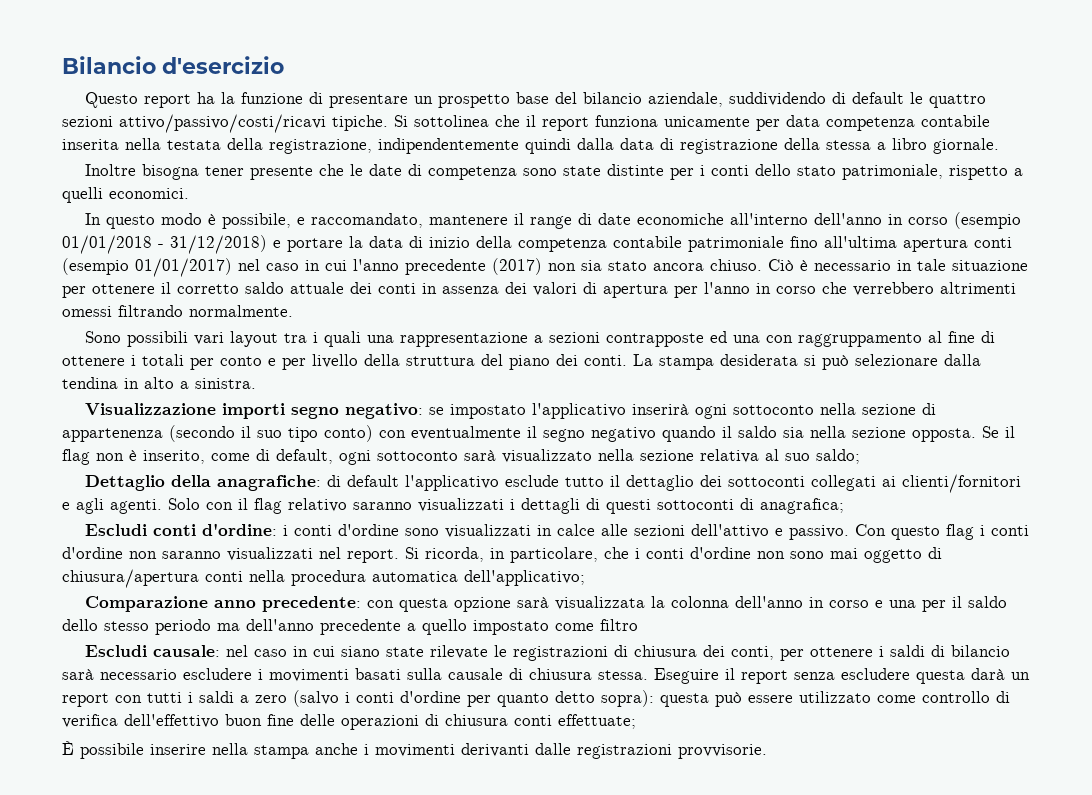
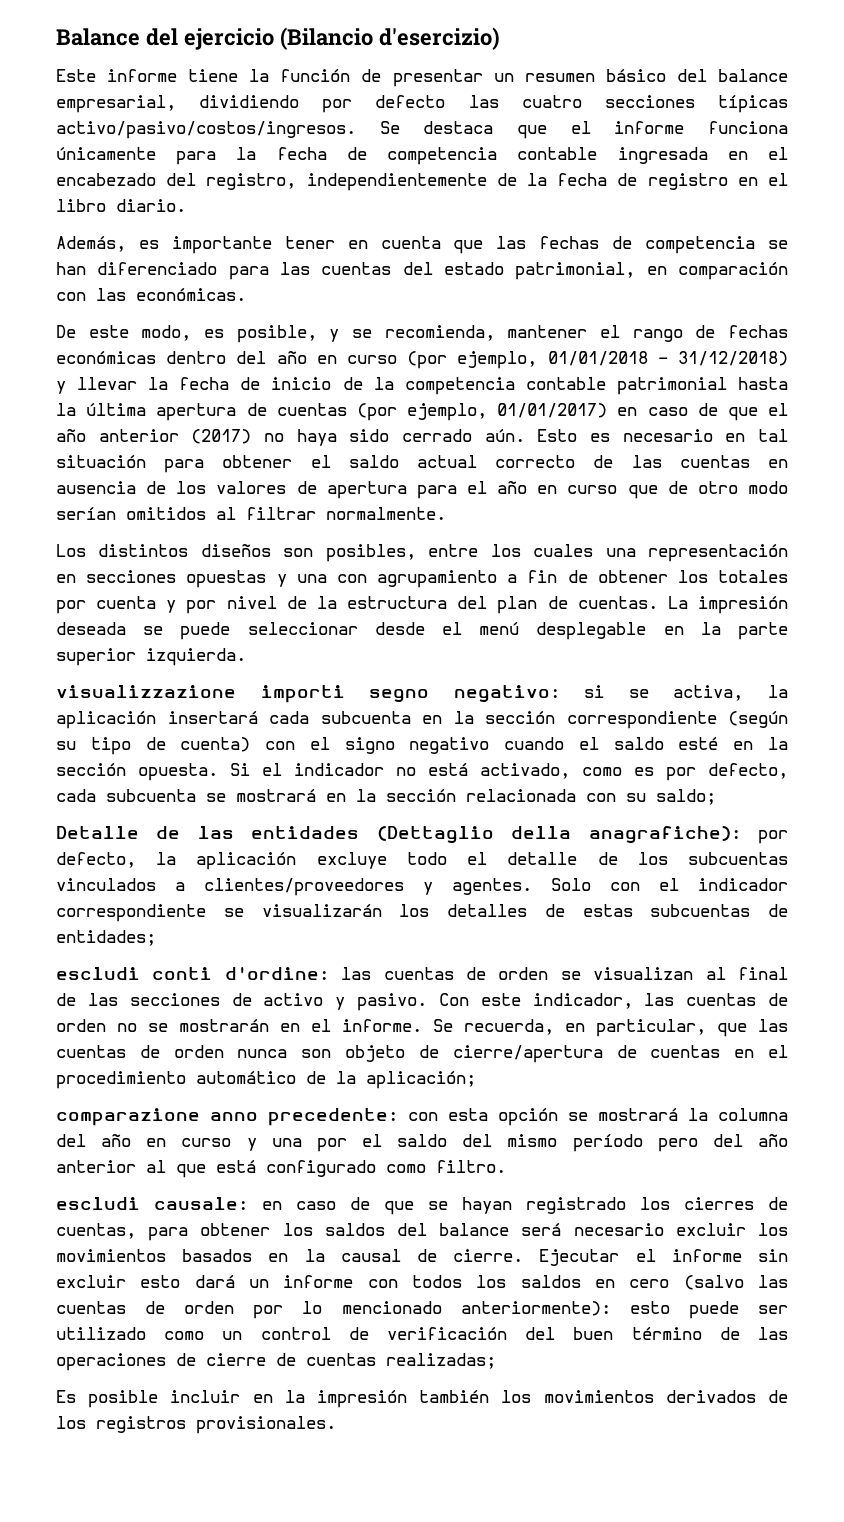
[62,56,284,74] [85,92,987,108] [62,114,990,133] [62,138,999,154] [85,164,1024,180] [62,187,189,203] [85,212,1022,229] [62,235,1012,254] [62,258,1028,277] [62,282,1016,298] [62,305,293,317] [85,331,996,347] [62,354,981,370] [62,377,256,389] [85,403,937,419] [62,425,1015,442] [62,449,860,465] [85,474,1022,493] [62,498,844,514] [85,523,1030,540] [62,547,942,563] [62,569,585,588] [85,596,1008,612] [62,619,638,635] [85,645,1011,661] [62,668,1030,684] [62,690,1010,707] [62,714,636,730] [62,741,767,759] Bilancio d'esercizio // Questo report ha la funzione di presentare un prospetto base del bilancio aziendale, suddividendo di default le quattro sezioni attivo/passivo/costi/ricavi tipiche. Si sottolinea che il report funziona unicamente per data competenza contabile inserita nella testata della registrazione, indipendentemente quindi dalla data di registrazione della stessa a libro giornale. // Inoltre bisogna tener presente che le date di competenza sono state distinte per i conti dello stato patrimoniale, rispetto a quelli economici. // In questo modo è possibile, e raccomandato, mantenere il range di date economiche all'interno dell'anno in corso (esempio 01/01/2018 - 31/12/2018) e portare la data di inizio della competenza contabile patrimoniale fino all'ultima apertura conti (esempio 01/01/2017) nel caso in cui l'anno precedente (2017) non sia stato ancora chiuso. Ciò è necessario in tale situazione per ottenere il corretto saldo attuale dei conti in assenza dei valori di apertura per l'anno in corso che verrebbero altrimenti omessi filtrando normalmente. // Sono possibili vari layout tra i quali una rappresentazione a sezioni contrapposte ed una con raggruppamento al fine di ottenere i totali per conto e per livello della struttura del piano dei conti. La stampa desiderata si può selezionare dalla tendina in alto a sinistra. // Visualizzazione importi segno negativo: se impostato l'applicativo inserirà ogni sottoconto nella sezione di appartenenza (secondo il suo tipo conto) con eventualmente il segno negativo quando il saldo sia nella sezione opposta. Se il flag non è inserito, come di default, ogni sottoconto sarà visualizzato nella sezione relativa al suo saldo; // Dettaglio della anagrafiche: di default l'applicativo esclude tutto il dettaglio dei sottoconti collegati ai clienti/fornitori e agli agenti. Solo con il flag relativo saranno visualizzati i dettagli di questi sottoconti di anagrafica; // Escludi conti d'ordine: i conti d'ordine sono visualizzati in calce alle sezioni dell'attivo e passivo. Con questo flag i conti d'ordine non saranno visualizzati nel report. Si ricorda, in particolare, che i conti d'ordine non sono mai oggetto di chiusura/apertura conti nella procedura automatica dell'applicativo; // Comparazione anno precedente: con questa opzione sarà visualizzata la colonna dell'anno in corso e una per il saldo dello stesso periodo ma dell'anno precedente a quello impostato come filtro // Escludi causale: nel caso in cui siano state rilevate le registrazioni di chiusura dei conti, per ottenere i saldi di bilancio sarà necessario escludere i movimenti basati sulla causale di chiusura stessa. Eseguire il report senza escludere questa darà un report con tutti i saldi a zero (salvo i conti d'ordine per quanto detto sopra): questa può essere utilizzato come controllo di verifica dell'effettivo buon fine delle operazioni di chiusura conti effettuate; // È possibile inserire nella stampa anche i movimenti derivanti dalle registrazioni provvisorie. -> [56,27,500,50] [56,69,788,87] [56,95,788,113] [56,121,788,139] [56,147,788,165] [56,173,789,191] [56,199,186,212] [56,236,789,254] [56,262,788,280] [56,288,246,301] [56,325,788,343] [56,351,788,369] [56,377,788,395] [56,403,788,421] [56,429,788,446] [56,455,789,473] [56,481,788,499] [56,507,446,520] [56,544,789,562] [56,570,788,588] [56,596,788,614] [56,622,789,640] [56,648,246,666] [56,685,788,703] [56,711,788,729] [56,737,788,755] [56,763,788,781] [56,789,716,805] [56,826,788,844] [56,852,788,870] [56,878,788,896] [56,904,788,922] [56,930,156,946] [56,967,788,980] [56,993,789,1011] [56,1019,788,1037] [56,1045,789,1063] [56,1071,476,1089] [56,1108,788,1126] [56,1134,788,1152] [56,1160,506,1178] [56,1197,788,1215] [56,1223,788,1241] [56,1249,788,1266] [56,1275,789,1290] [56,1301,788,1319] [56,1327,789,1340] [56,1353,496,1371] [56,1390,788,1408] [56,1416,336,1434] Balance del ejercicio (Bilancio d'esercizio) // Este informe tiene la función de presentar un resumen básico del balance empresarial, dividiendo por defecto las cuatro secciones típicas activo/pasivo/costos/ingresos. Se destaca que el informe funciona únicamente para la fecha de competencia contable ingresada en el encabezado del registro, independientemente de la fecha de registro en el libro diario. // Además, es importante tener en cuenta que las fechas de competencia se han diferenciado para las cuentas del estado patrimonial, en comparación con las económicas. // De este modo, es posible, y se recomienda, mantener el rango de fechas económicas dentro del año en curso (por ejemplo, 01/01/2018 - 31/12/2018) y llevar la fecha de inicio de la competencia contable patrimonial hasta la última apertura de cuentas (por ejemplo, 01/01/2017) en caso de que el año anterior (2017) no haya sido cerrado aún. Esto es necesario en tal situación para obtener el saldo actual correcto de las cuentas en ausencia de los valores de apertura para el año en curso que de otro modo serían omitidos al filtrar normalmente. // Los distintos diseños son posibles, entre los cuales una representación en secciones opuestas y una con agrupamiento a fin de obtener los totales por cuenta y por nivel de la estructura del plan de cuentas. La impresión deseada se puede seleccionar desde el menú desplegable en la parte superior izquierda. // visualizzazione importi segno negativo: si se activa, la aplicación insertará cada subcuenta en la sección correspondiente (según su tipo de cuenta) con el signo negativo cuando el saldo esté en la sección opuesta. Si el indicador no está activado, como es por defecto, cada subcuenta se mostrará en la sección relacionada con su saldo; // Detalle de las entidades (Dettaglio della anagrafiche): por defecto, la aplicación excluye todo el detalle de los subcuentas vinculados a clientes/proveedores y agentes. Solo con el indicador correspondiente se visualizarán los detalles de estas subcuentas de entidades; // escludi conti d'ordine: las cuentas de orden se visualizan al final de las secciones de activo y pasivo. Con este indicador, las cuentas de orden no se mostrarán en el informe. Se recuerda, en particular, que las cuentas de orden nunca son objeto de cierre/apertura de cuentas en el procedimiento automático de la aplicación; // comparazione anno precedente: con esta opción se mostrará la columna del año en curso y una por el saldo del mismo período pero del año anterior al que está configurado como filtro. // escludi causale: en caso de que se hayan registrado los cierres de cuentas, para obtener los saldos del balance será necesario excluir los movimientos basados en la causal de cierre. Ejecutar el informe sin excluir esto dará un informe con todos los saldos en cero (salvo las cuentas de orden por lo mencionado anteriormente): esto puede ser utilizado como un control de verificación del buen término de las operaciones de cierre de cuentas realizadas; // Es posible incluir en la impresión también los movimientos derivados de los registros provisionales.

